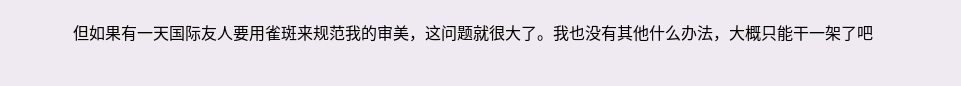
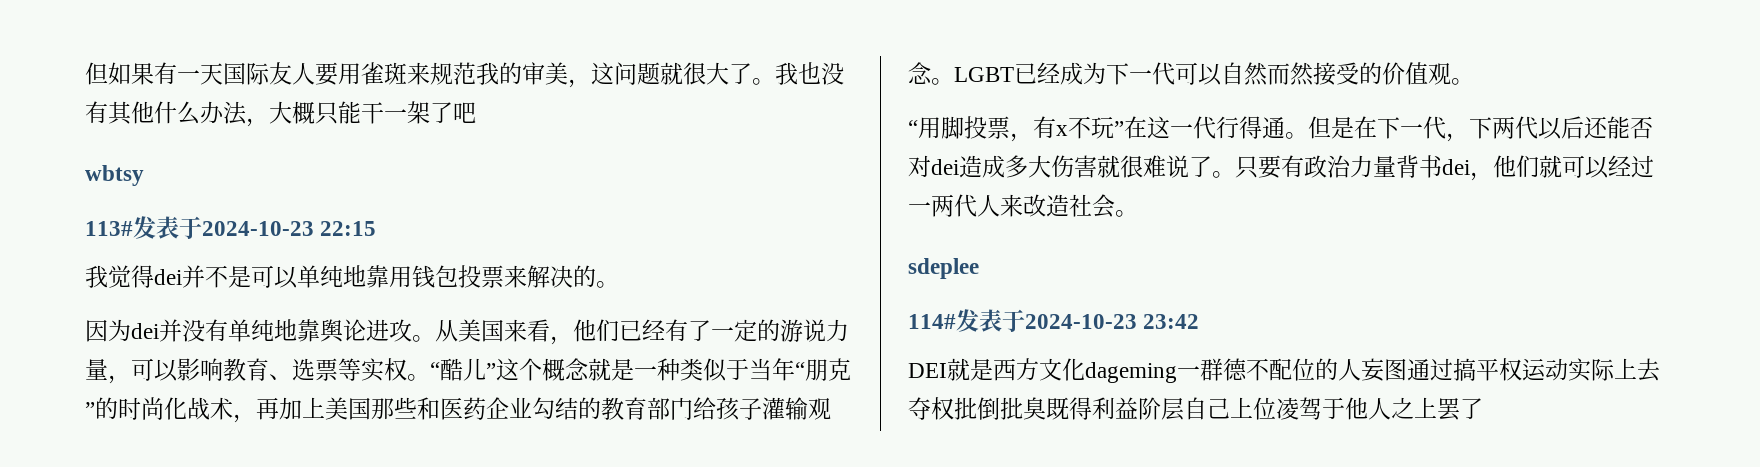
(873, 33) none -> [85,165,144,186] [85,216,377,239] [85,265,619,289] [85,319,849,345] [85,358,851,384] [85,397,831,423] [908,62,1474,86] [908,116,1653,142] [908,155,1654,181] [908,194,1138,218] [908,258,979,279] [908,309,1200,332] [908,358,1660,383] [908,397,1483,421] // wbtsy // 113#发表于2024-10-23 22:15 // 我觉得dei并不是可以单纯地靠用钱包投票来解决的。 // 因为dei并没有单纯地靠舆论进攻。从美国来看，他们已经有了一定的游说力量，可以影响教育、选票等实权。“酷儿”这个概念就是一种类似于当年“朋克”的时尚化战术，再加上美国那些和医药企业勾结的教育部门给孩子灌输观念。LGBT已经成为下一代可以自然而然接受的价值观。 // “用脚投票，有x不玩”在这一代行得通。但是在下一代，下两代以后还能否对dei造成多大伤害就很难说了。只要有政治力量背书dei，他们就可以经过一两代人来改造社会。 // sdeplee // 114#发表于2024-10-23 23:42 // DEI就是西方文化dageming一群德不配位的人妄图通过搞平权运动实际上去夺权批倒批臭既得利益阶层自己上位凌驾于他人之上罢了

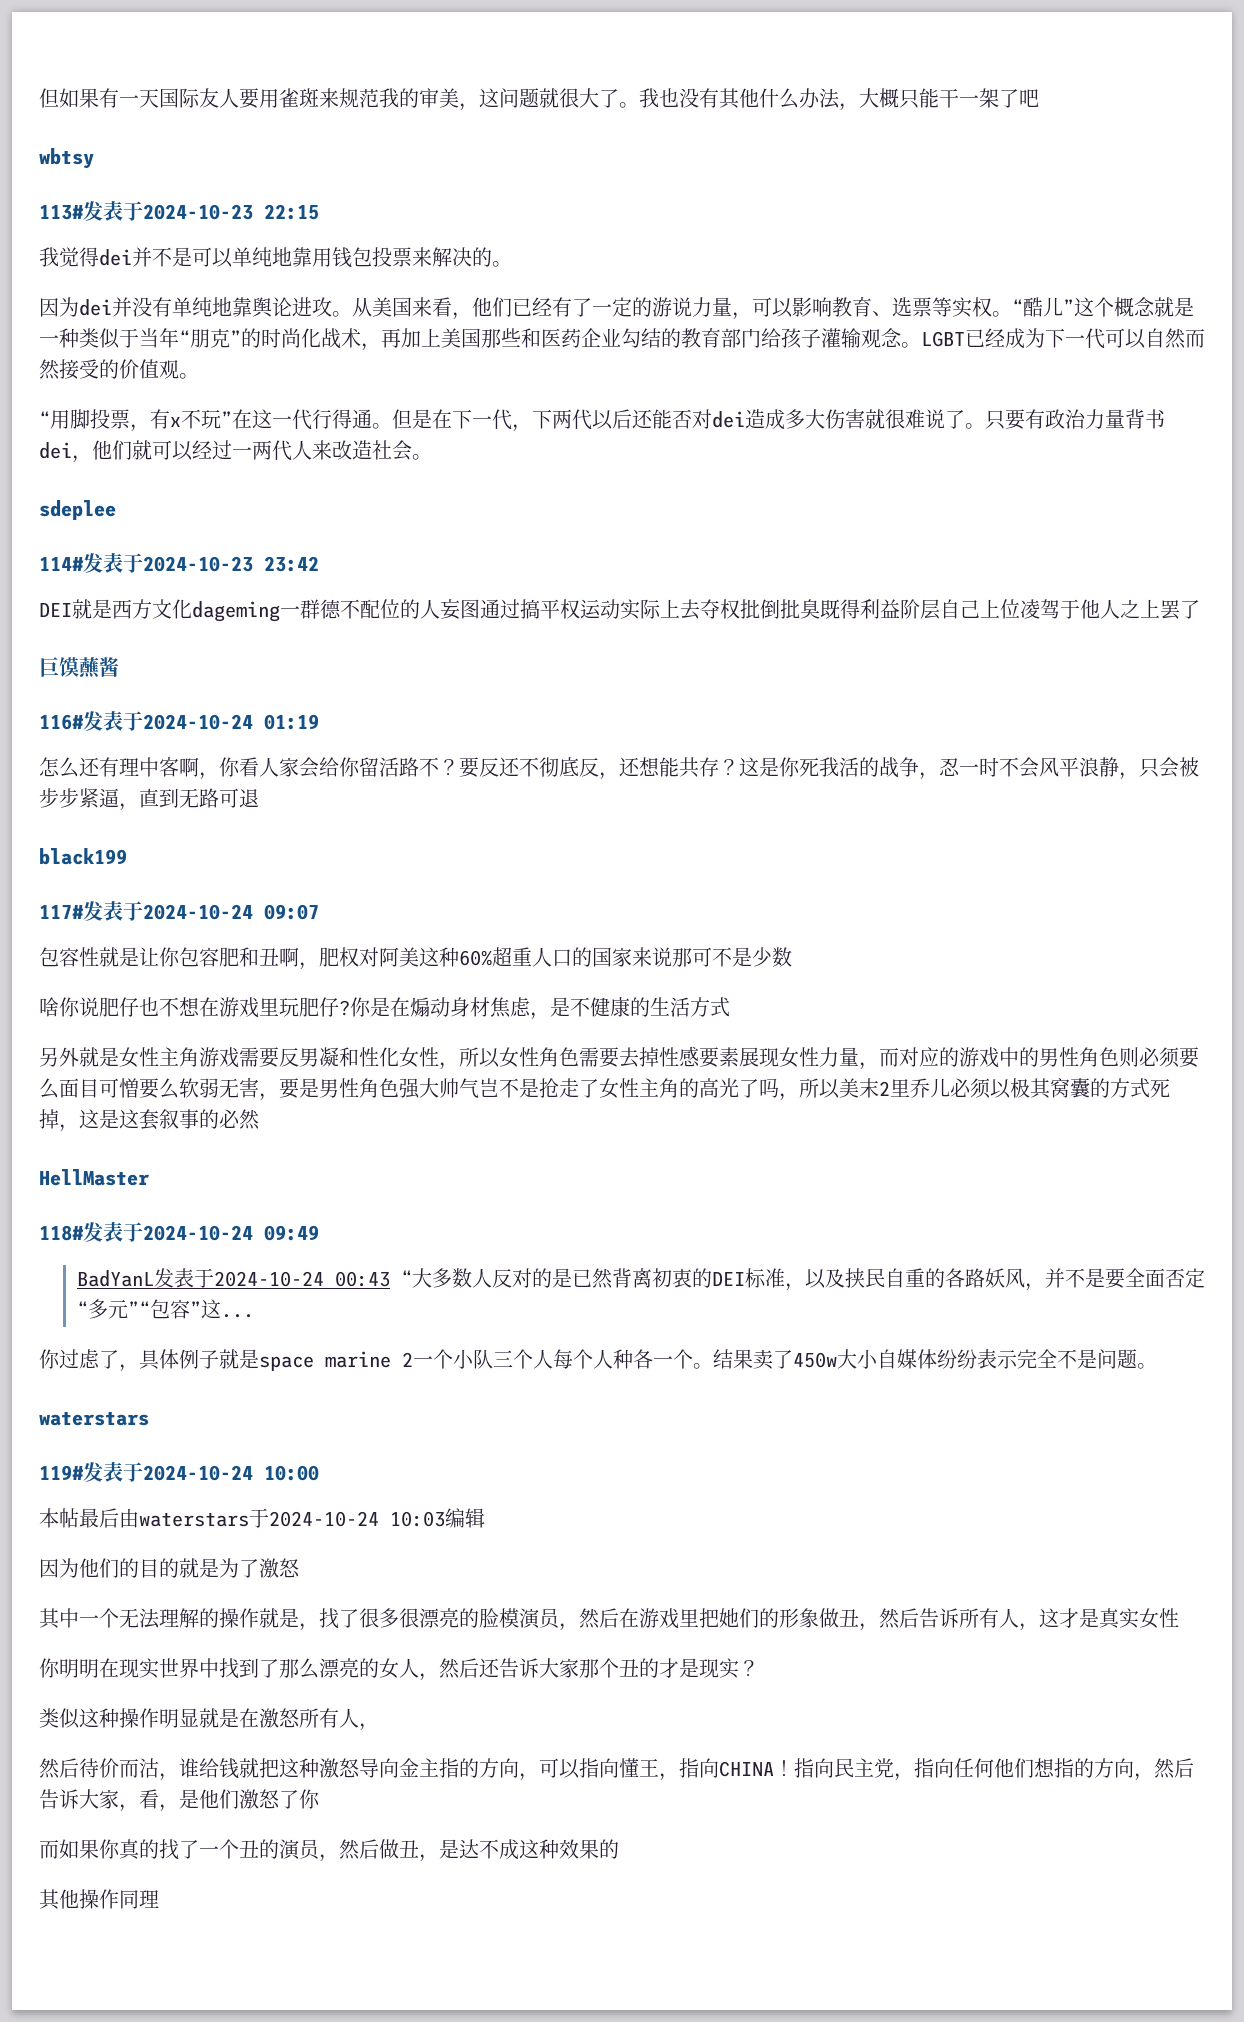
(1483, 408) none -> [39,657,119,679] [39,711,319,731] [39,757,1199,780] [39,788,259,811] [39,848,127,865] [39,901,319,921] [39,947,792,970] [39,997,730,1020] [39,1046,1199,1070] [39,1078,1170,1101] [39,1109,260,1132] [39,1169,150,1186] [39,1222,319,1242] [76,1268,1205,1291] [76,1299,254,1319] [39,1349,1157,1372] [39,1411,149,1426] [39,1462,319,1482] [39,1508,485,1528] [39,1558,300,1578] [39,1608,1179,1631] [39,1658,759,1681] [39,1708,379,1731] [39,1758,1194,1781] [39,1789,320,1812] [39,1839,619,1862] [39,1889,159,1910] // 巨馍蘸酱 // 116#发表于2024-10-24 01:19 // 怎么还有理中客啊，你看人家会给你留活路不？要反还不彻底反，还想能共存？这是你死我活的战争，忍一时不会风平浪静，只会被步步紧逼，直到无路可退 // black199 // 117#发表于2024-10-24 09:07 // 包容性就是让你包容肥和丑啊，肥权对阿美这种60%超重人口的国家来说那可不是少数 // 啥你说肥仔也不想在游戏里玩肥仔?你是在煽动身材焦虑，是不健康的生活方式 // 另外就是女性主角游戏需要反男凝和性化女性，所以女性角色需要去掉性感要素展现女性力量，而对应的游戏中的男性角色则必须要么面目可憎要么软弱无害，要是男性角色强大帅气岂不是抢走了女性主角的高光了吗，所以美末2里乔儿必须以极其窝囊的方式死掉，这是这套叙事的必然 // HellMaster // 118#发表于2024-10-24 09:49 // BadYanL发表于2024-10-24 00:43 “大多数人反对的是已然背离初衷的DEI标准，以及挟民自重的各路妖风，并不是要全面否定“多元”“包容”这... // 你过虑了，具体例子就是space marine 2一个小队三个人每个人种各一个。结果卖了450w大小自媒体纷纷表示完全不是问题。 // waterstars // 119#发表于2024-10-24 10:00 // 本帖最后由waterstars于2024-10-24 10:03编辑 // 因为他们的目的就是为了激怒 // 其中一个无法理解的操作就是，找了很多很漂亮的脸模演员，然后在游戏里把她们的形象做丑，然后告诉所有人，这才是真实女性 // 你明明在现实世界中找到了那么漂亮的女人，然后还告诉大家那个丑的才是现实？ // 类似这种操作明显就是在激怒所有人， // 然后待价而沽，谁给钱就把这种激怒导向金主指的方向，可以指向懂王，指向CHINA！指向民主党，指向任何他们想指的方向，然后告诉大家，看，是他们激怒了你 // 而如果你真的找了一个丑的演员，然后做丑，是达不成这种效果的 // 其他操作同理

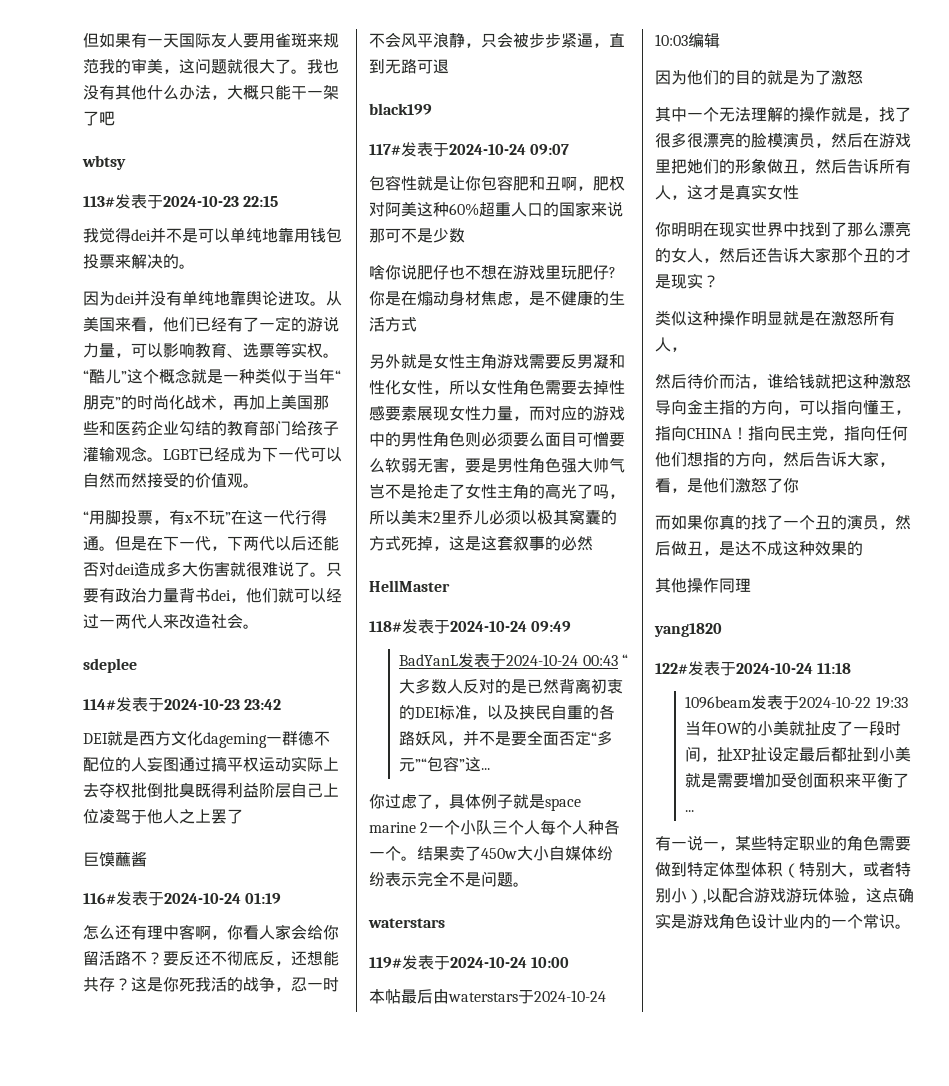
(159, 1899) none -> [654,623,722,637] [655,661,852,676] [685,695,908,710] [685,720,902,736] [685,746,912,762] [685,772,910,788] [685,810,695,812] [655,835,911,851] [655,861,911,878] [655,887,914,904] [655,913,911,929] // yang1820 // 122#发表于2024-10-24 11:18 // 1096beam发表于2024-10-22 19:33当年OW的小美就扯皮了一段时间，扯XP扯设定最后都扯到小美就是需要增加受创面积来平衡了... // 有一说一，某些特定职业的角色需要做到特定体型体积（特别大，或者特别小）,以配合游戏游玩体验，这点确实是游戏角色设计业内的一个常识。

